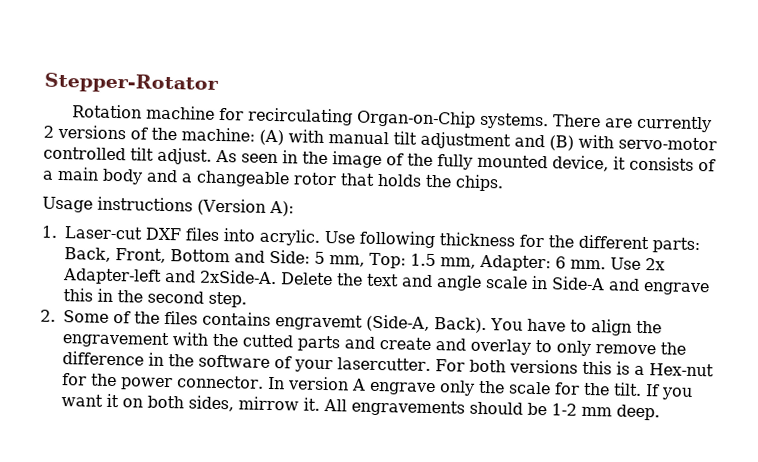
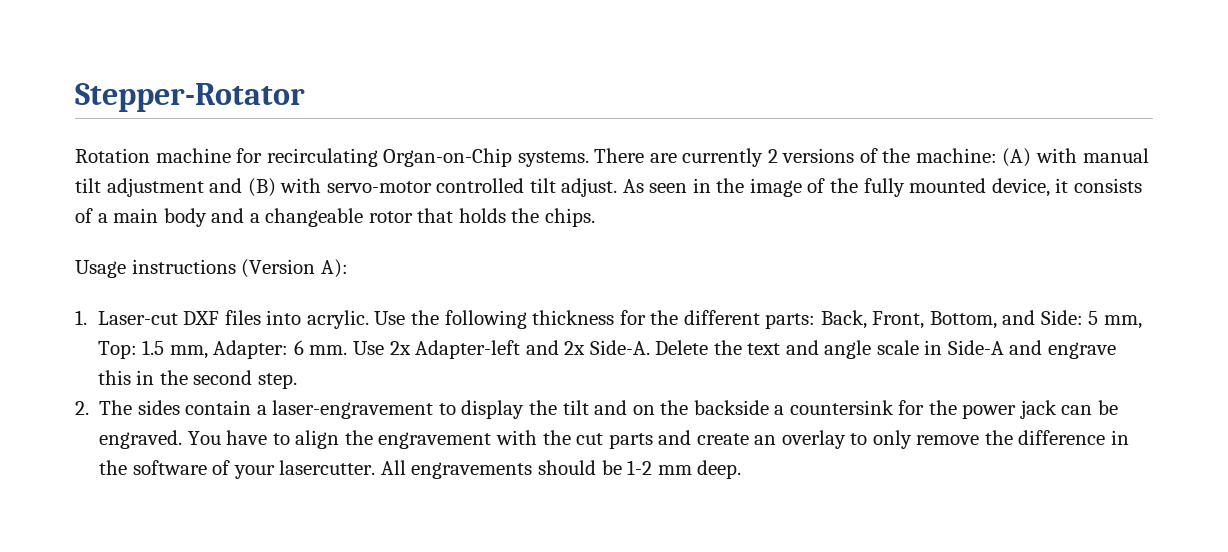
(355, 237) none -> [410,310,439,325] the
[170,249,230,263] Bottom -> [929,311,997,329] Bottom,
[199,269,277,285] 2xSide-A. -> [564,340,650,355] 2x Side-A.
[63,310,487,334] Some of the files contains engravemt (Side-A, Back). -> [99,400,1118,419] [99,430,183,449] The sides contain a laser-engravement to display the tilt and on the backside a countersink for the power jack can be engraved.
[242,334,294,348] cutted -> [576,433,604,445] cut
[435,338,466,351] and -> [754,435,777,445] an
[434,359,714,377] [62,373,693,400] [61,393,320,412] For both versions this is a Hex-nut for the power connector. In version A engrave only the scale for the tilt. If you want it on both sides, mirrow it. -> (376, 467) none

